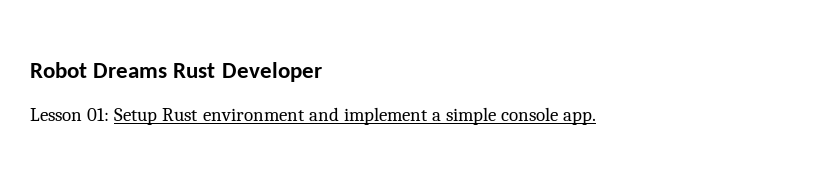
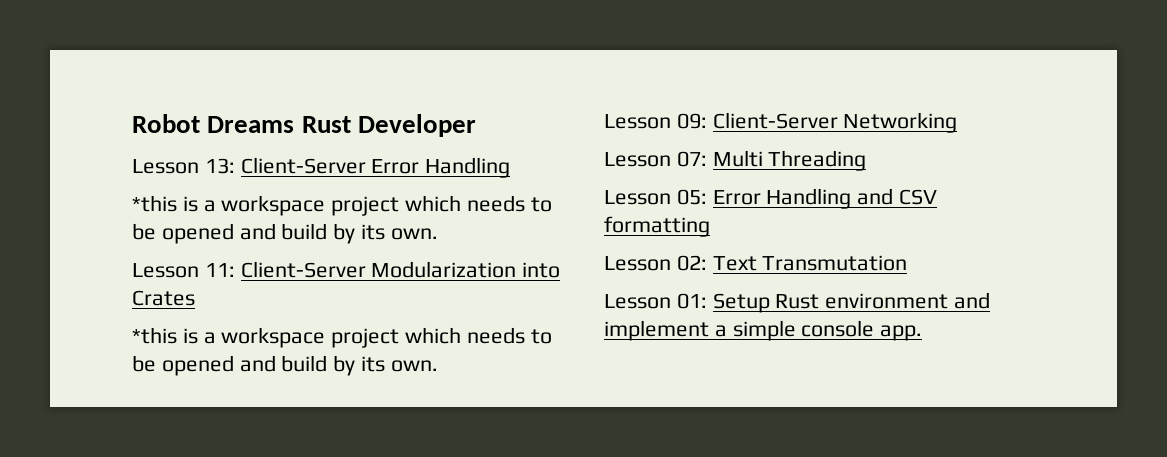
(322, 72) none -> [132,157,511,178] [132,195,552,216] [132,223,438,244] [132,261,561,278] [132,290,195,306] [132,327,552,348] [132,355,438,376] [604,112,958,133] [604,150,867,171] [604,188,938,209] [604,216,710,237] [604,255,908,271] // Lesson 13: Client-Server Error Handling // *this is a workspace project which needs to be opened and build by its own. // Lesson 11: Client-Server Modularization into Crates // *this is a workspace project which needs to be opened and build by its own. // Lesson 09: Client-Server Networking // Lesson 07: Multi Threading // Lesson 05: Error Handling and CSV formatting // Lesson 02: Text Transmutation

